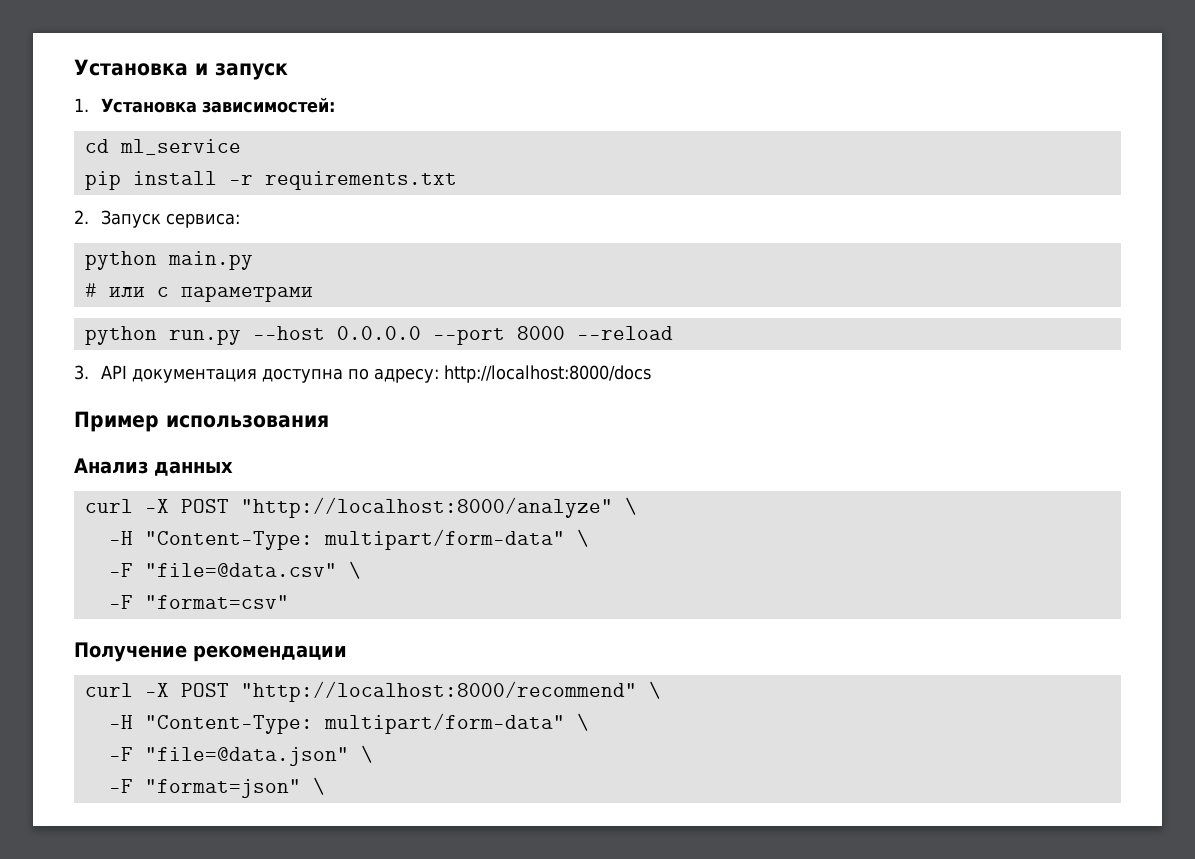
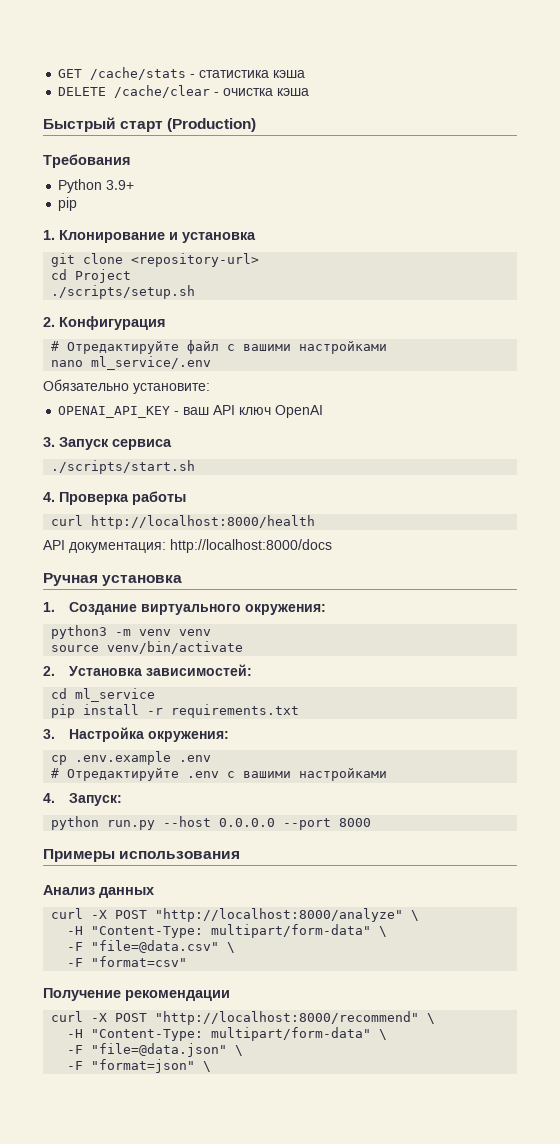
[74,59,288,80] [74,98,89,112] Установка и запуск // 1. -> [58,67,306,80] [58,85,310,98] [43,117,257,132] [43,154,130,168] [58,179,135,193] [58,197,78,211] [43,230,256,243] [51,253,260,267] [51,269,132,283] [51,285,196,299] [43,316,165,330] [51,340,388,354] [51,356,212,370] [43,379,210,394] [58,405,324,418] [43,437,172,450] [51,460,196,474] [43,491,186,505] [51,515,316,529] [43,539,332,553] [43,573,183,586] [43,602,326,615] [51,625,212,639] [51,641,244,654] [43,666,55,676] GET /cache/stats - статистика кэша // DELETE /cache/clear - очистка кэша // Быстрый старт (Production) // Требования // Python 3.9+ // pip // 1. Клонирование и установка // git clone <repository-url> // cd Project // ./scripts/setup.sh // 2. Конфигурация // # Отредактируйте файл с вашими настройками // nano ml_service/.env // Обязательно установите: // OPENAI_API_KEY - ваш API ключ OpenAI // 3. Запуск сервиса // ./scripts/start.sh // 4. Проверка работы // curl http://localhost:8000/health // API документация: http://localhost:8000/docs // Ручная установка // 1. Создание виртуального окружения: // python3 -m venv venv // source venv/bin/activate // 2.
[74,210,241,228] [84,251,253,270] [84,283,313,302] 2. Запуск сервиса: // python main.py // # или с параметрами -> [43,727,229,742] [51,751,212,765] [51,768,388,781] [43,793,122,806] 3. Настройка окружения: // cp .env.example .env // # Отредактируйте .env с вашими настройками // 4. Запуск:
[576,326,673,340] [74,365,652,383] [74,411,159,432] --reload // 3. API документация доступна по адресу: http://localhost:8000/docs // Пример -> [43,849,115,862] // Примеры

